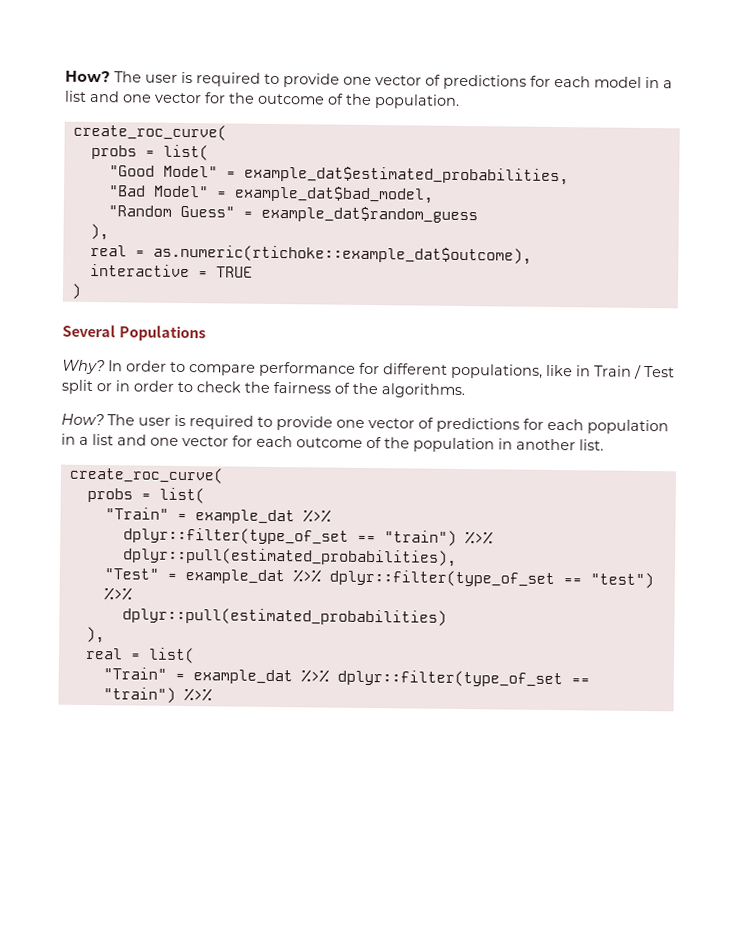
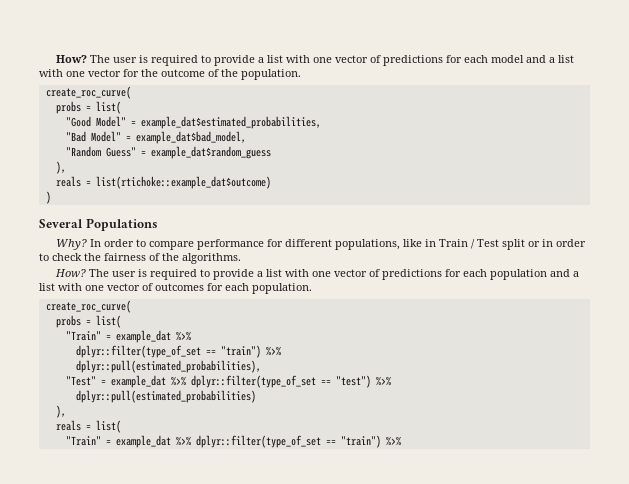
[65,70,340,88] How? The user is required to provide -> [55,55,310,66] How? The user is required to provide a list with
[645,76,673,89] [65,90,120,103] in a list and -> [525,55,574,63] [39,69,63,77] and a list with
[89,244,532,265] [89,263,253,278] real = as.numeric(rtichoke::example_dat$outcome), // interactive = TRUE -> [55,176,271,189] reals = list(rtichoke::example_dat$outcome)
(333, 423) none -> [256,269,309,277] a list with
[61,433,604,453] in a list and one vector for each outcome of the population in another list. -> [549,269,579,277] [39,283,312,294] and a list with one vector of outcomes for each population.
[84,647,123,660] real -> [55,420,81,431] reals

